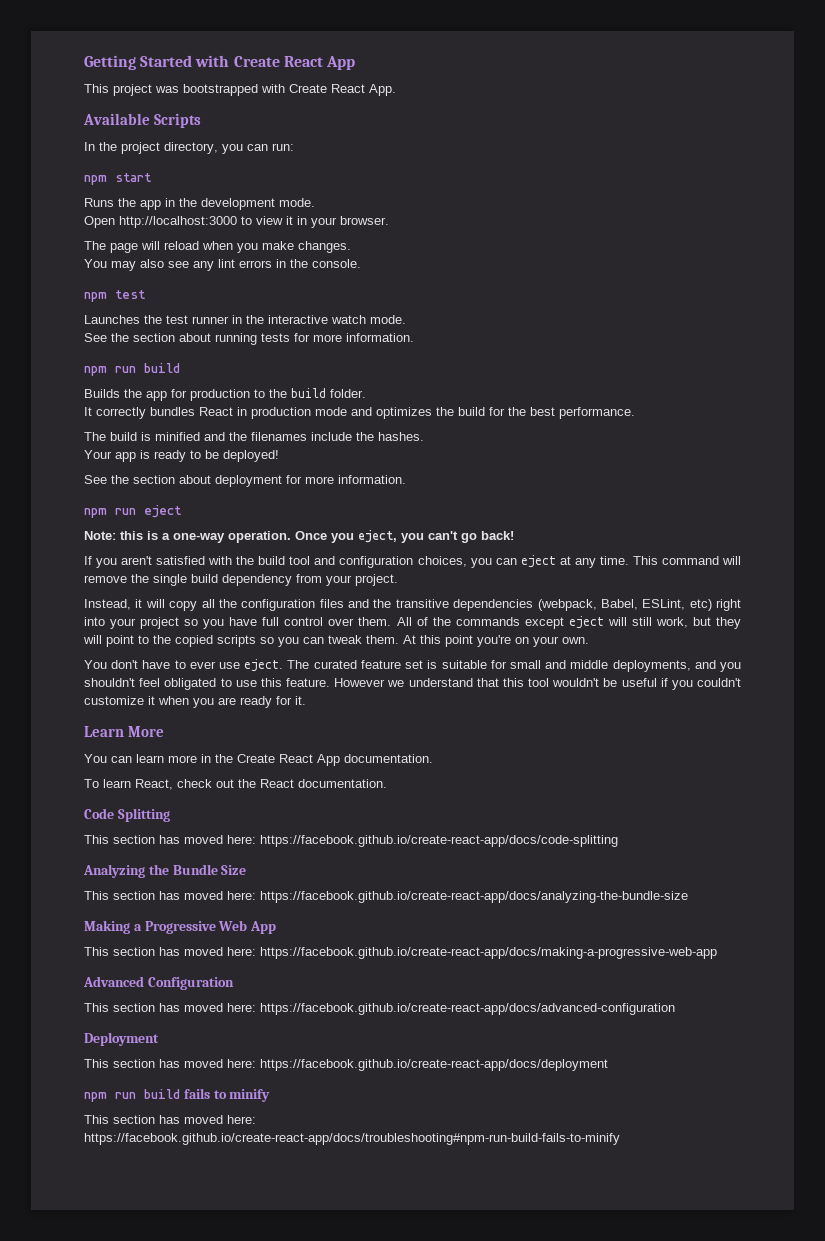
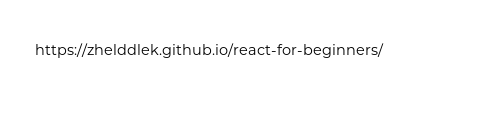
[84,55,355,70] [84,84,396,96] [83,113,201,128] [84,142,294,154] [84,173,152,185] [84,198,315,210] [84,216,389,228] [84,241,351,253] [84,259,361,271] [84,290,146,302] [84,315,406,324] [84,333,414,345] [84,363,180,376] [84,388,366,401] [84,407,635,419] [84,432,424,441] [84,450,279,462] [84,475,406,487] [84,505,182,518] [84,530,514,543] [84,555,741,568] [84,574,398,586] [84,599,741,611] [84,616,741,629] [83,635,589,647] [84,659,742,672] [84,678,741,690] [84,696,306,708] [84,726,164,737] [84,754,433,766] [84,779,387,790] [84,808,170,822] [84,835,618,847] [83,864,247,878] [84,891,688,903] [84,920,277,934] [84,947,717,959] [83,976,234,990] [84,1003,675,1015] [84,1032,159,1046] [84,1059,608,1071] [84,1088,271,1102] [84,1115,256,1124] [84,1133,620,1145] Getting Started with Create React App // This project was bootstrapped with Create React App. // Available Scripts // In the project directory, you can run: // npm start // Runs the app in the development mode. // Open http://localhost:3000 to view it in your browser. // The page will reload when you make changes. // You may also see any lint errors in the console. // npm test // Launches the test runner in the interactive watch mode. // See the section about running tests for more information. // npm run build // Builds the app for production to the build folder. // It correctly bundles React in production mode and optimizes the build for the best performance. // The build is minified and the filenames include the hashes. // Your app is ready to be deployed! // See the section about deployment for more information. // npm run eject // Note: this is a one-way operation. Once you eject, you can't go back! // If you aren't satisfied with the build tool and configuration choices, you can eject at any time. This command will remove the single build dependency from your project. // Instead, it will copy all the configuration files and the transitive dependencies (webpack, Babel, ESLint, etc) right into your project so you have full control over them. All of the commands except eject will still work, but they will point to the copied scripts so you can tweak them. At this point you're on your own. // You don't have to ever use eject. The curated feature set is suitable for small and middle deployments, and you shouldn't feel obligated to use this feature. However we understand that this tool wouldn't be useful if you couldn't customize it when you are ready for it. // Learn More // You can learn more in the Create React App documentation. // To learn React, check out the React documentation. // Code Splitting // This section has moved here: https://facebook.github.io/create-react-app/docs/code-splitting // Analyzing the Bundle Size // This section has moved here: https://facebook.github.io/create-react-app/docs/analyzing-the-bundle-size // Making a Progressive Web App // This section has moved here: https://facebook.github.io/create-react-app/docs/making-a-progressive-web-app // Advanced Configuration // This section has moved here: https://facebook.github.io/create-react-app/docs/advanced-configuration // Deployment // This section has moved here: https://facebook.github.io/create-react-app/docs/deployment // npm run build fails to minify // This section has moved here: https://facebook.github.io/create-react-app/docs/troubleshooting#npm-run-build-fails-to-minify -> [35,43,384,58] https://zhelddlek.github.io/react-for-beginners/

